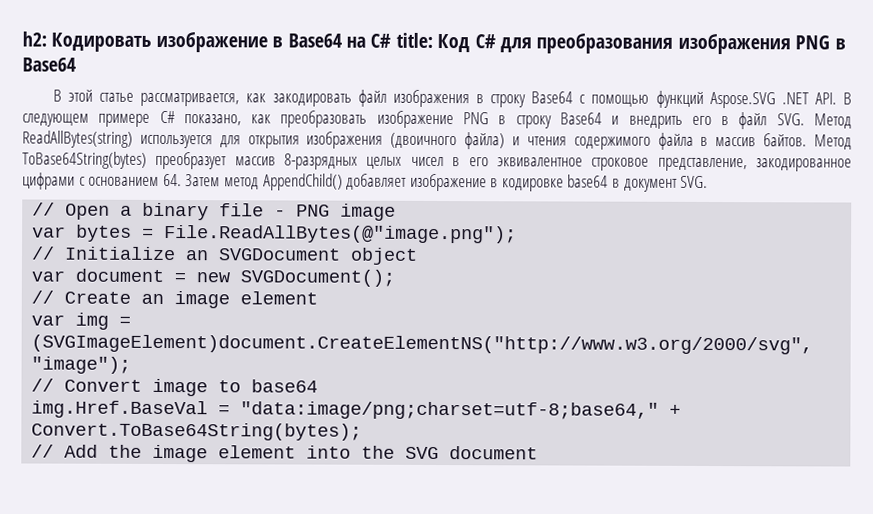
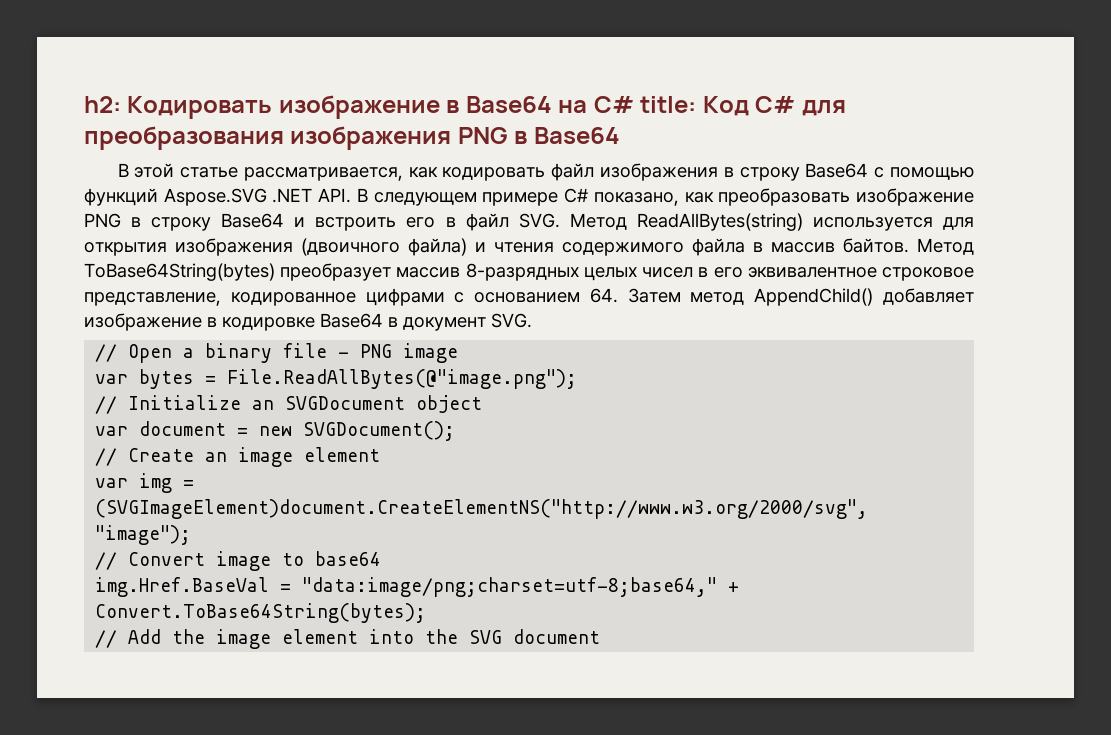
[272,93,352,107] закодировать -> [442,167,546,181] кодировать
[628,115,683,129] внедрить -> [315,217,397,231] встроить
[756,158,853,172] закодированное -> [230,292,356,306] кодированное
[567,174,609,188] base64 -> [320,313,383,328] Base64

